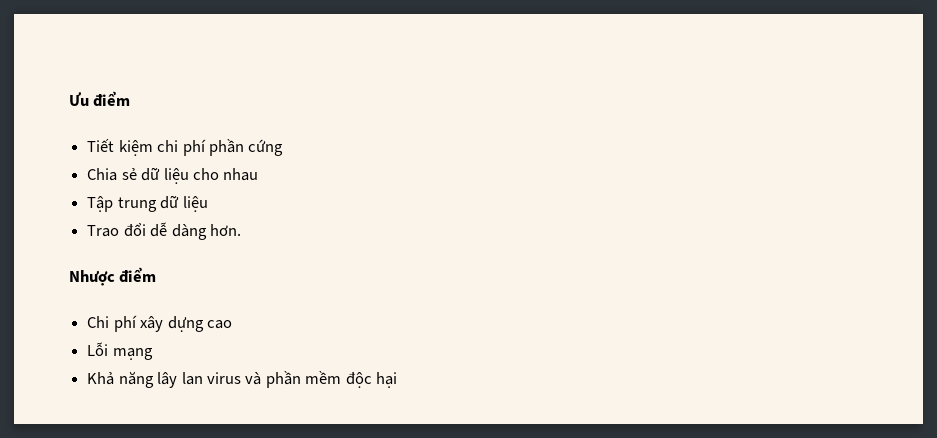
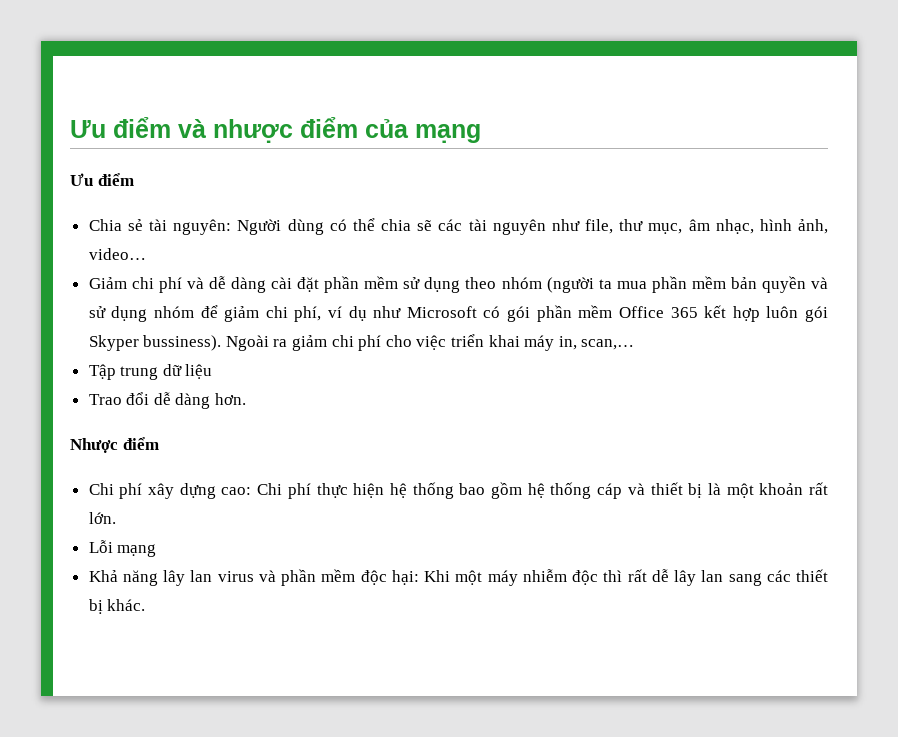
[69,91,131,106] [87,139,284,156] [87,167,259,184] Ưu điểm // Tiết kiệm chi phí phần cứng // Chia sẻ dữ liệu cho nhau -> [70,117,481,143] [70,173,134,186] [88,218,828,235] [88,248,146,260] [88,276,829,293] [88,305,828,322] [88,334,635,351] Ưu điểm và nhược điểm của mạng // Ưu điểm // Chia sẻ tài nguyên: Người dùng có thể chia sẽ các tài nguyên như file, thư mục, âm nhạc, hình ảnh, video… // Giảm chi phí và dễ dàng cài đặt phần mềm sử dụng theo nhóm (người ta mua phần mềm bản quyền và sử dụng nhóm để giảm chi phí, ví dụ như Microsoft có gói phần mềm Office 365 kết hợp luôn gói Skyper bussiness). Ngoài ra giảm chi phí cho việc triển khai máy in, scan,…
[206,320,232,329] cao -> [221,482,829,499] [88,512,116,524] cao: Chi phí thực hiện hệ thống bao gồm hệ thống cáp và thiết bị là một khoản rất lớn.
[376,372,398,388] hại -> [391,569,829,586] [88,599,146,614] hại: Khi một máy nhiễm độc thì rất dễ lây lan sang các thiết bị khác.

